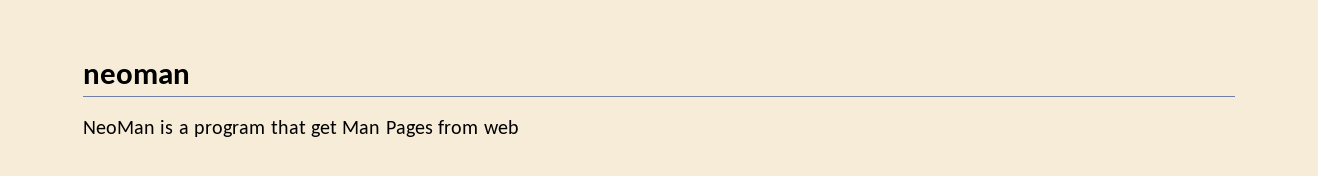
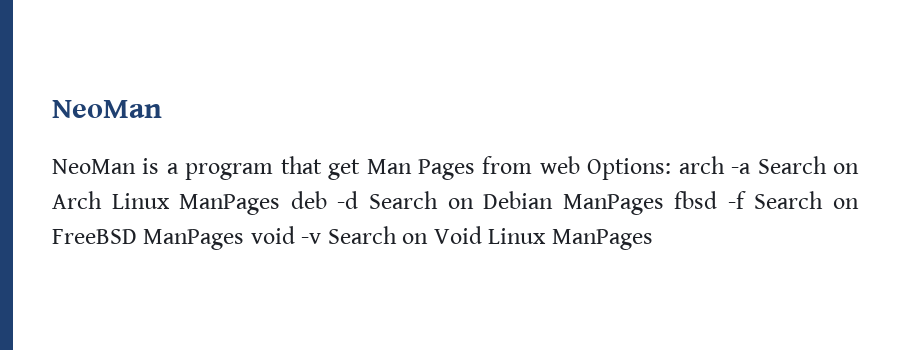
[83,69,190,84] neoman -> [52,100,162,118] NeoMan
(519, 127) none -> [587,156,860,180] [52,191,859,215] [52,226,653,250] Options: arch -a Search on Arch Linux ManPages deb -d Search on Debian ManPages fbsd -f Search on FreeBSD ManPages void -v Search on Void Linux ManPages

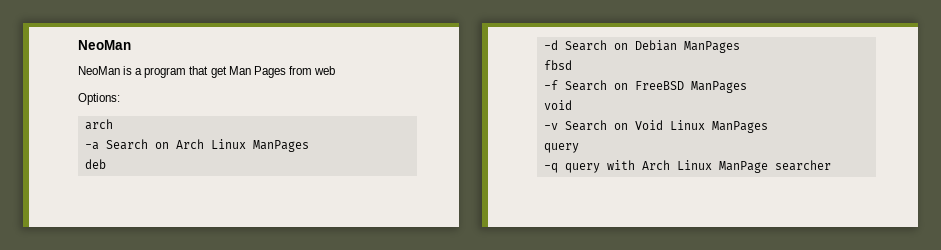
(580, 165) none -> (335, 70) //
(672, 169) none -> (120, 99) //
(725, 165) none -> (113, 124) //
(281, 204) none -> (309, 146) //
(327, 200) none -> (106, 164) //
(664, 204) none -> (740, 47) //
(718, 200) none -> (572, 65) //
(245, 239) none -> (747, 87) //
(295, 235) none -> (572, 105) //
(653, 239) none -> [543,143,579,153] [543,160,831,173] // query // -q query with Arch Linux ManPage searcher

